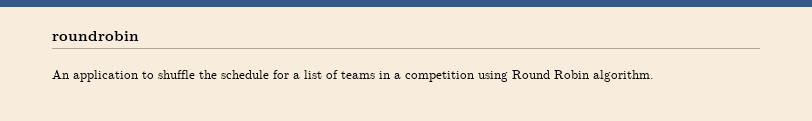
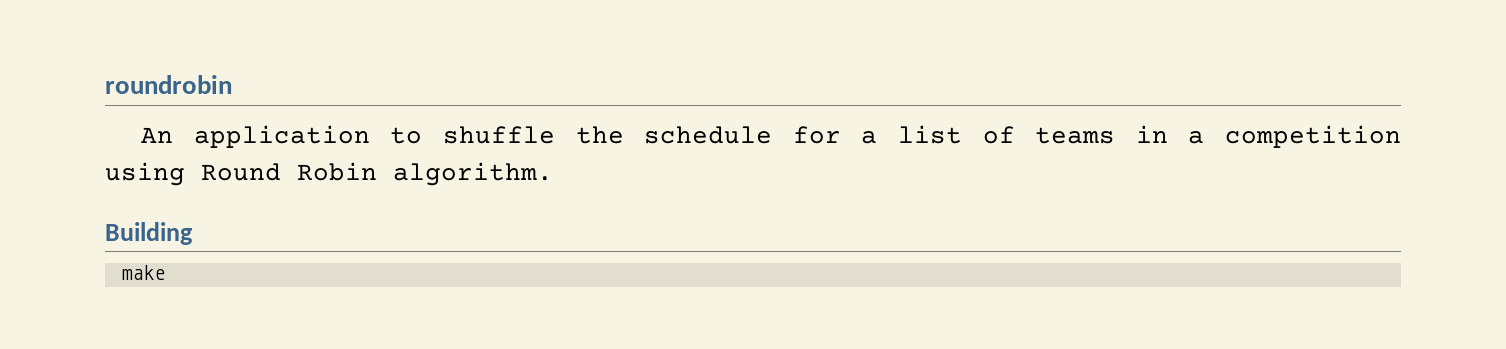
(654, 76) none -> [105,222,193,245] [120,265,165,280] // Building // make

